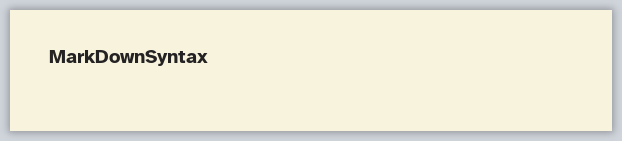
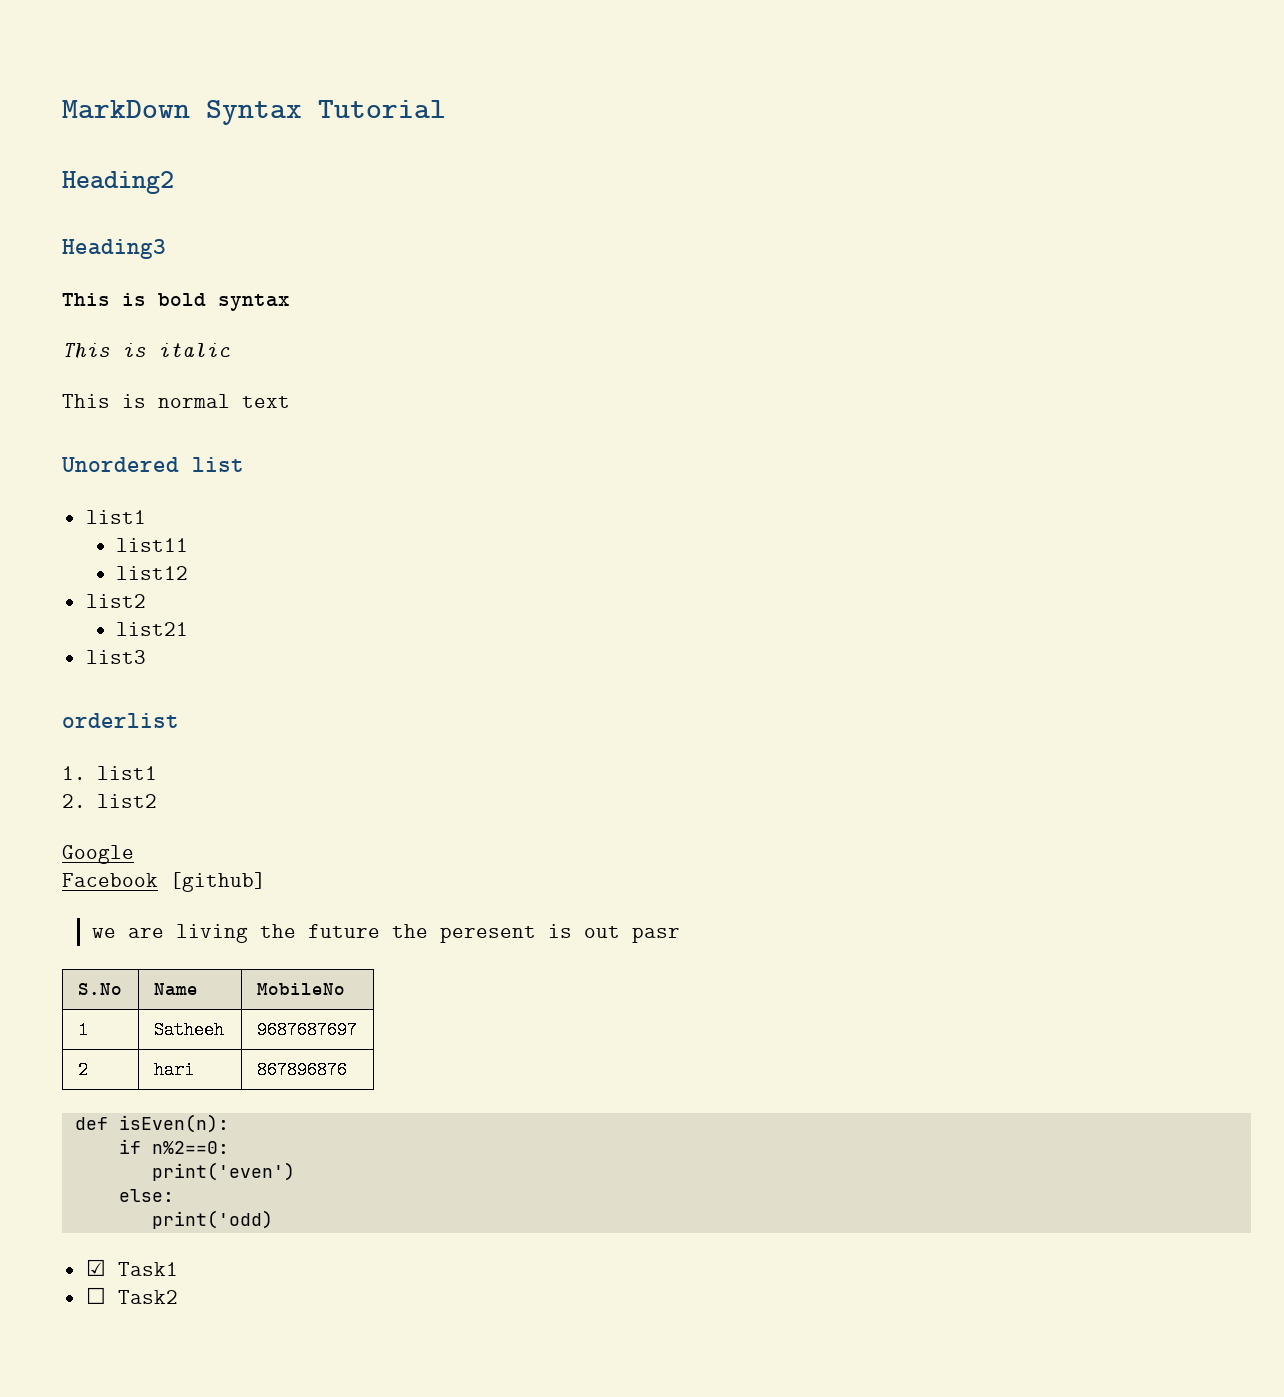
[49,50,208,66] MarkDownSyntax -> [62,100,446,125] [62,171,174,194] [62,239,166,259] [62,293,290,311] [62,343,230,359] [62,394,290,408] [61,457,244,472] [85,510,146,524] [115,538,188,552] [115,566,188,580] [85,594,146,608] [115,622,188,636] [85,650,146,664] [62,713,179,728] [62,766,157,780] [62,794,157,808] [62,845,134,864] [62,872,266,892] [92,924,681,943] [77,983,122,995] [153,983,198,996] [256,983,345,995] [77,1021,88,1039] [153,1021,224,1039] [256,1021,357,1039] [77,1061,88,1079] [153,1061,194,1079] [256,1061,347,1079] [74,1114,229,1133] [118,1139,229,1154] [151,1162,295,1181] [118,1189,174,1202] [151,1210,273,1229] [85,1259,178,1276] [85,1287,178,1304] MarkDown Syntax Tutorial // Heading2 // Heading3 // This is bold syntax // This is italic // This is normal text // Unordered list // list1 // list11 // list12 // list2 // list21 // list3 // orderlist // 1. list1 // 2. list2 // Google // Facebook [github] // we are living the future the peresent is out pasr // S.No | Name | MobileNo // 1 | Satheeh | 9687687697 // 2 | hari | 867896876 // def isEven(n): // if n%2==0: // print('even') // else: // print('odd) // ☑ Task1 // ☐ Task2

